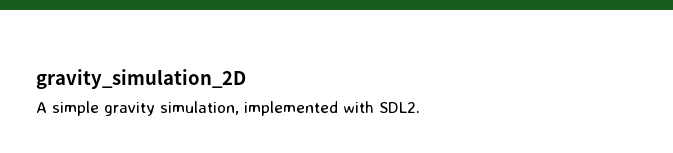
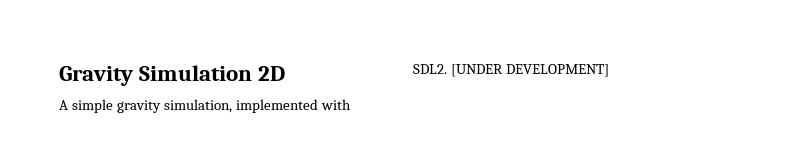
[36,69,246,89] gravity_simulation_2D -> [59,65,286,86] Gravity Simulation 2D
(420, 107) none -> [450,64,609,77] [UNDER DEVELOPMENT]

